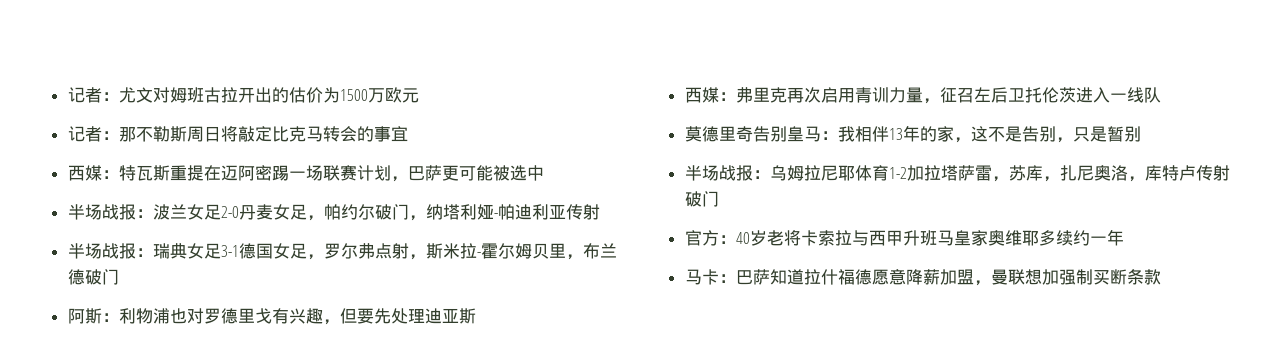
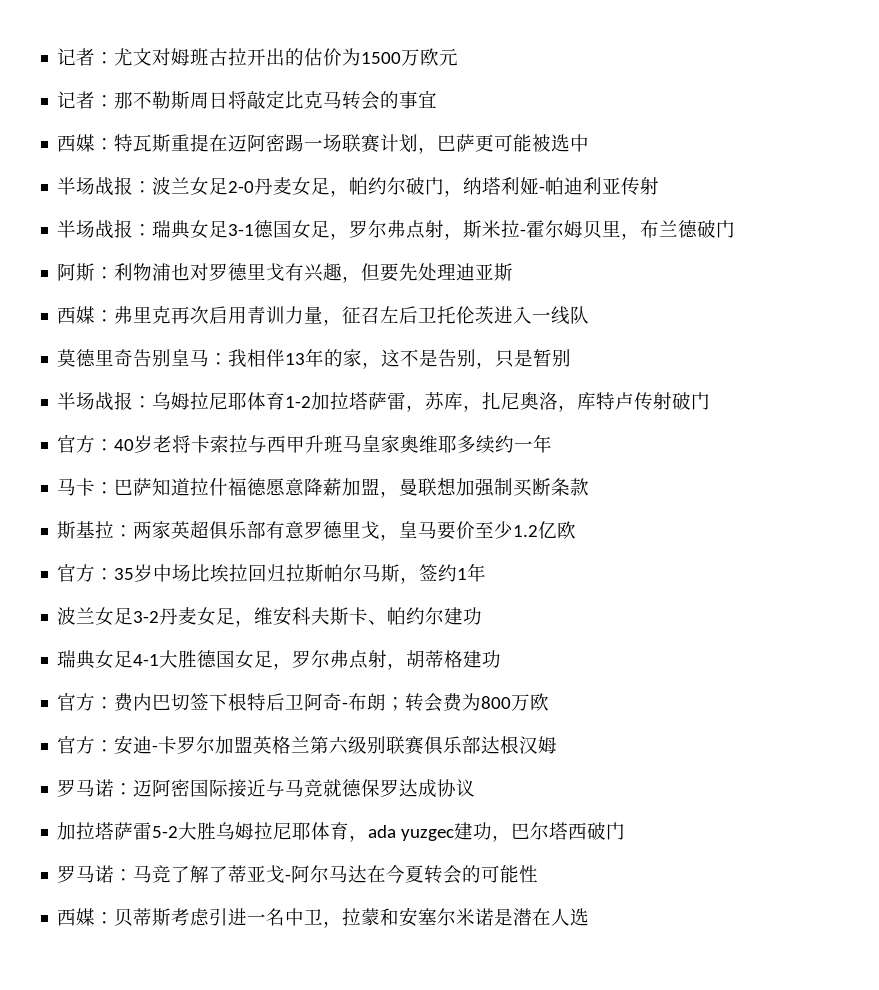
(1161, 277) none -> [57,520,577,541] [57,563,487,584] [57,606,483,627] [57,650,502,670] [57,693,550,712] [57,735,558,755] [57,779,476,798] [57,822,626,842] [57,865,539,884] [57,907,590,928] // 斯基拉：两家英超俱乐部有意罗德里戈，皇马要价至少1.2亿欧 // 官方：35岁中场比埃拉回归拉斯帕尔马斯，签约1年 // 波兰女足3-2丹麦女足，维安科夫斯卡、帕约尔建功 // 瑞典女足4-1大胜德国女足，罗尔弗点射，胡蒂格建功 // 官方：费内巴切签下根特后卫阿奇-布朗；转会费为800万欧 // 官方：安迪-卡罗尔加盟英格兰第六级别联赛俱乐部达根汉姆 // 罗马诺：迈阿密国际接近与马竞就德保罗达成协议 // 加拉塔萨雷5-2大胜乌姆拉尼耶体育，ada yuzgec建功，巴尔塔西破门 // 罗马诺：马竞了解了蒂亚戈-阿尔马达在今夏转会的可能性 // 西媒：贝蒂斯考虑引进一名中卫，拉蒙和安塞尔米诺是潜在人选

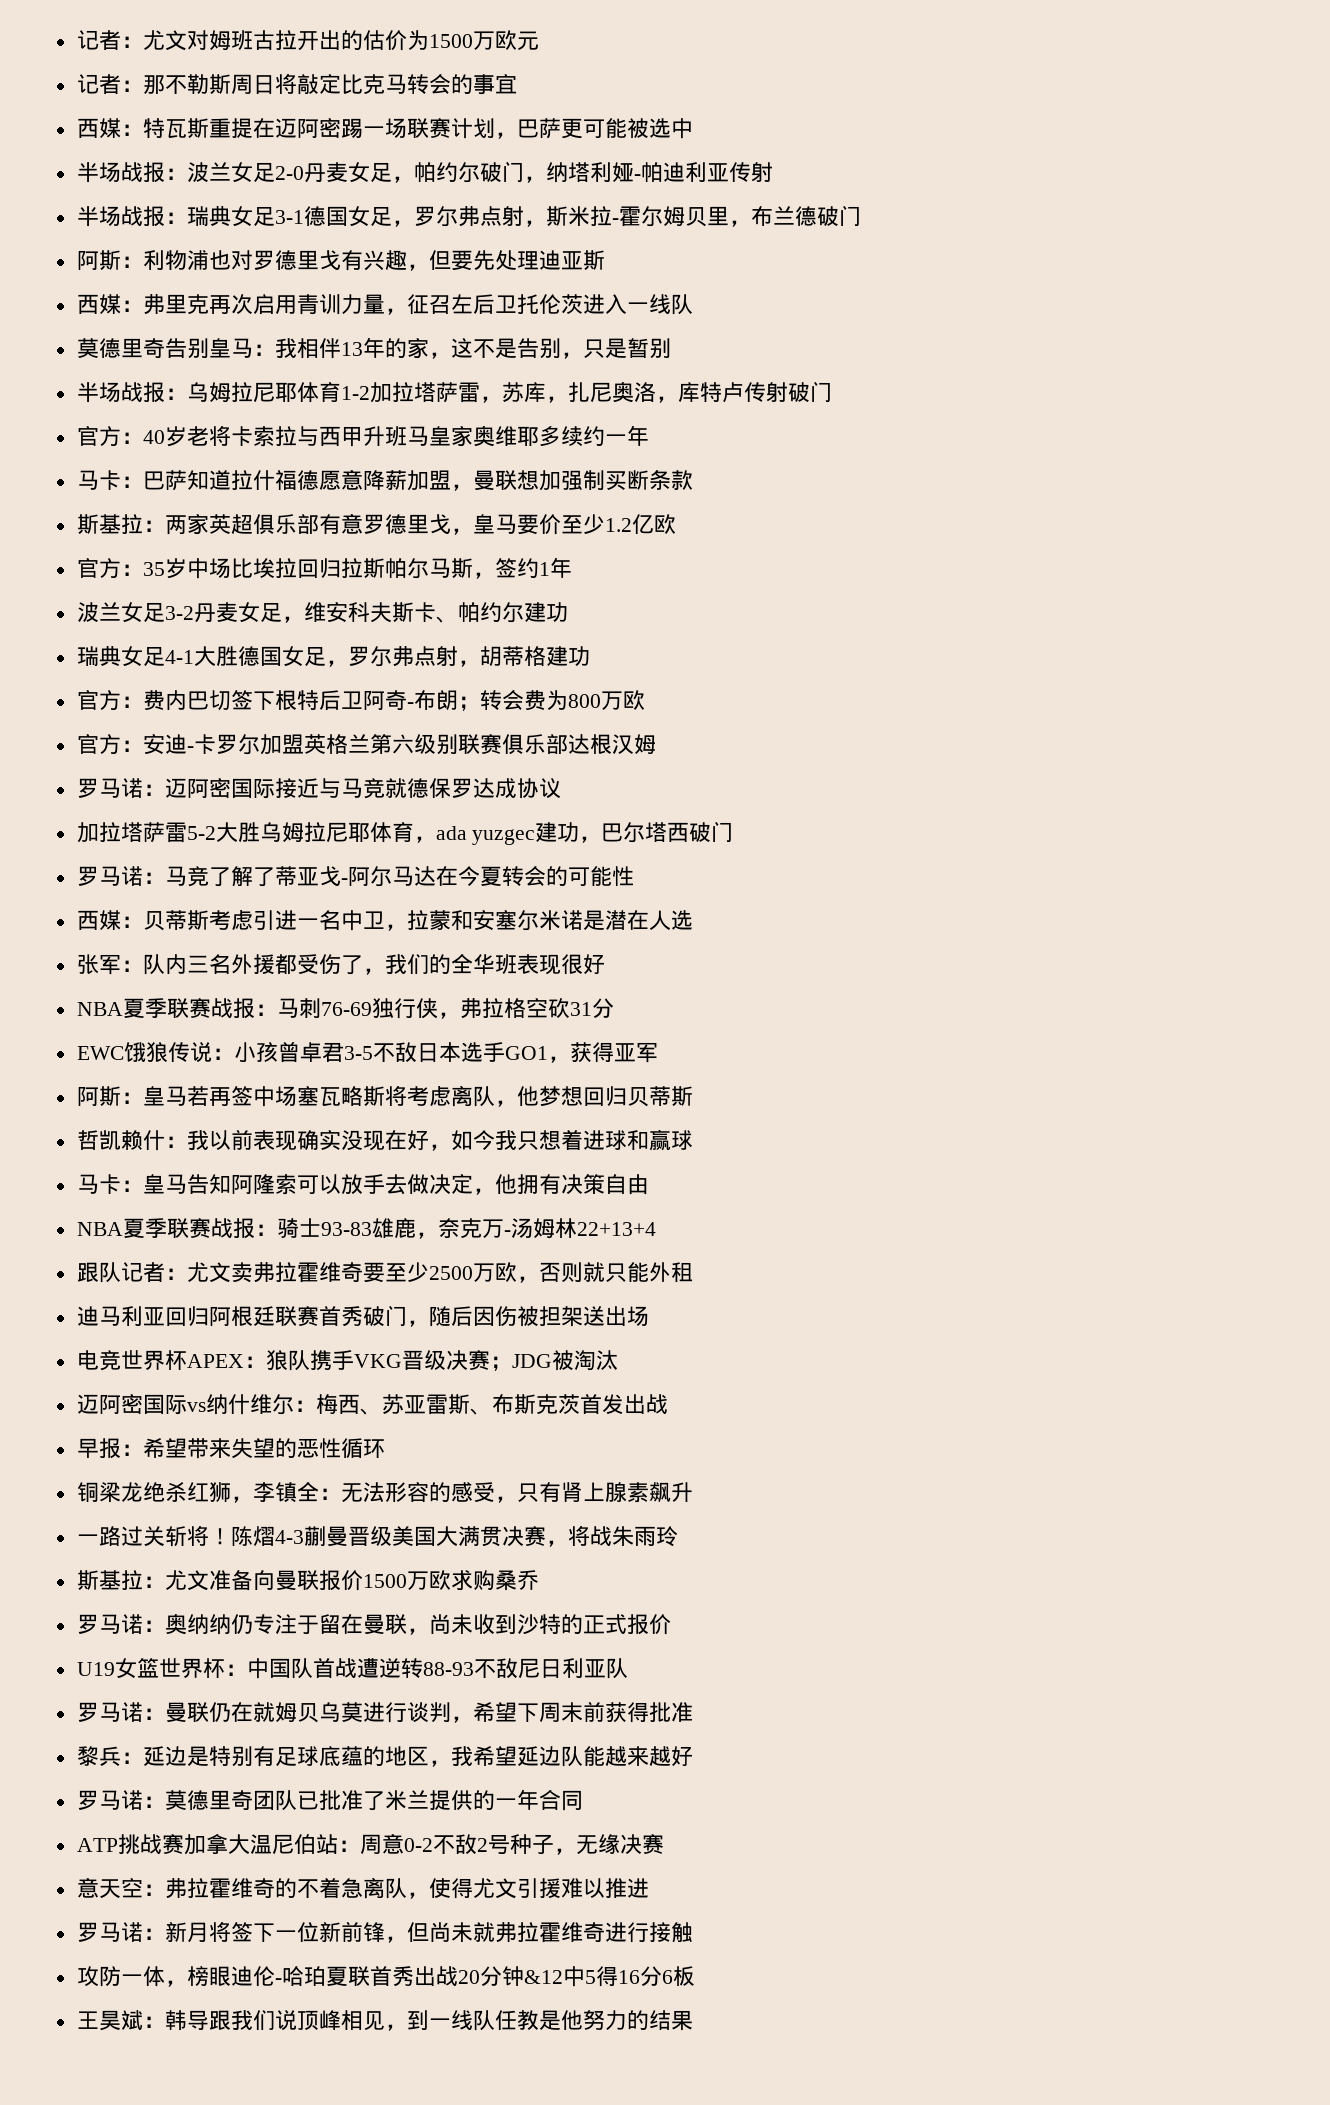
(590, 917) none -> [76,954,605,975] [76,998,614,1019] [76,1041,658,1063] [76,1085,693,1107] [76,1129,693,1151] [76,1174,649,1195] [76,1218,656,1239] [76,1262,693,1283] [76,1305,649,1327] [76,1350,618,1371] [76,1394,668,1415] [76,1438,385,1459] [76,1482,693,1503] [76,1525,678,1547] [76,1570,539,1591] [76,1613,671,1635] [76,1658,628,1679] [76,1701,693,1723] [76,1746,693,1767] [76,1789,583,1811] [76,1833,664,1855] [76,1877,649,1899] [76,1921,693,1943] [76,1966,695,1987] [76,2010,693,2031] // 张军：队内三名外援都受伤了，我们的全华班表现很好 // NBA夏季联赛战报：马刺76-69独行侠，弗拉格空砍31分 // EWC饿狼传说：小孩曾卓君3-5不敌日本选手GO1，获得亚军 // 阿斯：皇马若再签中场塞瓦略斯将考虑离队，他梦想回归贝蒂斯 // 哲凯赖什：我以前表现确实没现在好，如今我只想着进球和赢球 // 马卡：皇马告知阿隆索可以放手去做决定，他拥有决策自由 // NBA夏季联赛战报：骑士93-83雄鹿，奈克万-汤姆林22+13+4 // 跟队记者：尤文卖弗拉霍维奇要至少2500万欧，否则就只能外租 // 迪马利亚回归阿根廷联赛首秀破门，随后因伤被担架送出场 // 电竞世界杯APEX：狼队携手VKG晋级决赛；JDG被淘汰 // 迈阿密国际vs纳什维尔：梅西、苏亚雷斯、布斯克茨首发出战 // 早报：希望带来失望的恶性循环 // 铜梁龙绝杀红狮，李镇全：无法形容的感受，只有肾上腺素飙升 // 一路过关斩将！陈熠4-3蒯曼晋级美国大满贯决赛，将战朱雨玲 // 斯基拉：尤文准备向曼联报价1500万欧求购桑乔 // 罗马诺：奥纳纳仍专注于留在曼联，尚未收到沙特的正式报价 // U19女篮世界杯：中国队首战遭逆转88-93不敌尼日利亚队 // 罗马诺：曼联仍在就姆贝乌莫进行谈判，希望下周末前获得批准 // 黎兵：延边是特别有足球底蕴的地区，我希望延边队能越来越好 // 罗马诺：莫德里奇团队已批准了米兰提供的一年合同 // ATP挑战赛加拿大温尼伯站：周意0-2不敌2号种子，无缘决赛 // 意天空：弗拉霍维奇的不着急离队，使得尤文引援难以推进 // 罗马诺：新月将签下一位新前锋，但尚未就弗拉霍维奇进行接触 // 攻防一体，榜眼迪伦-哈珀夏联首秀出战20分钟&12中5得16分6板 // 王昊斌：韩导跟我们说顶峰相见，到一线队任教是他努力的结果

